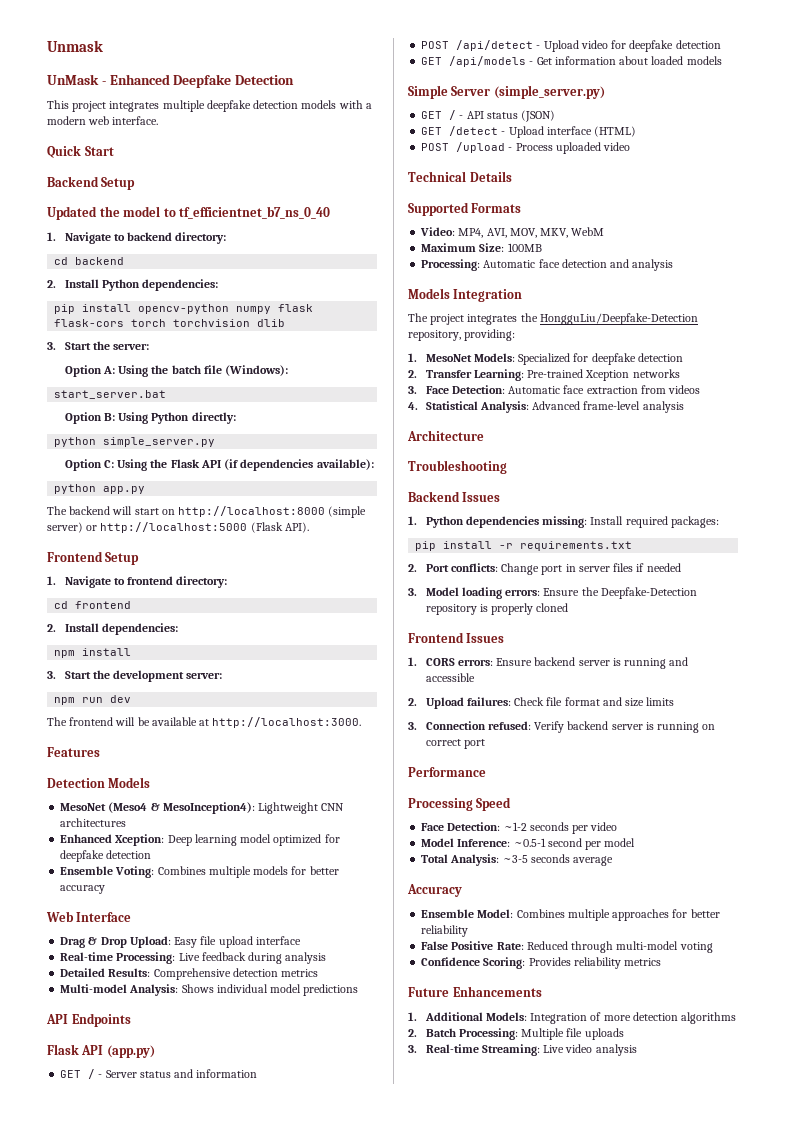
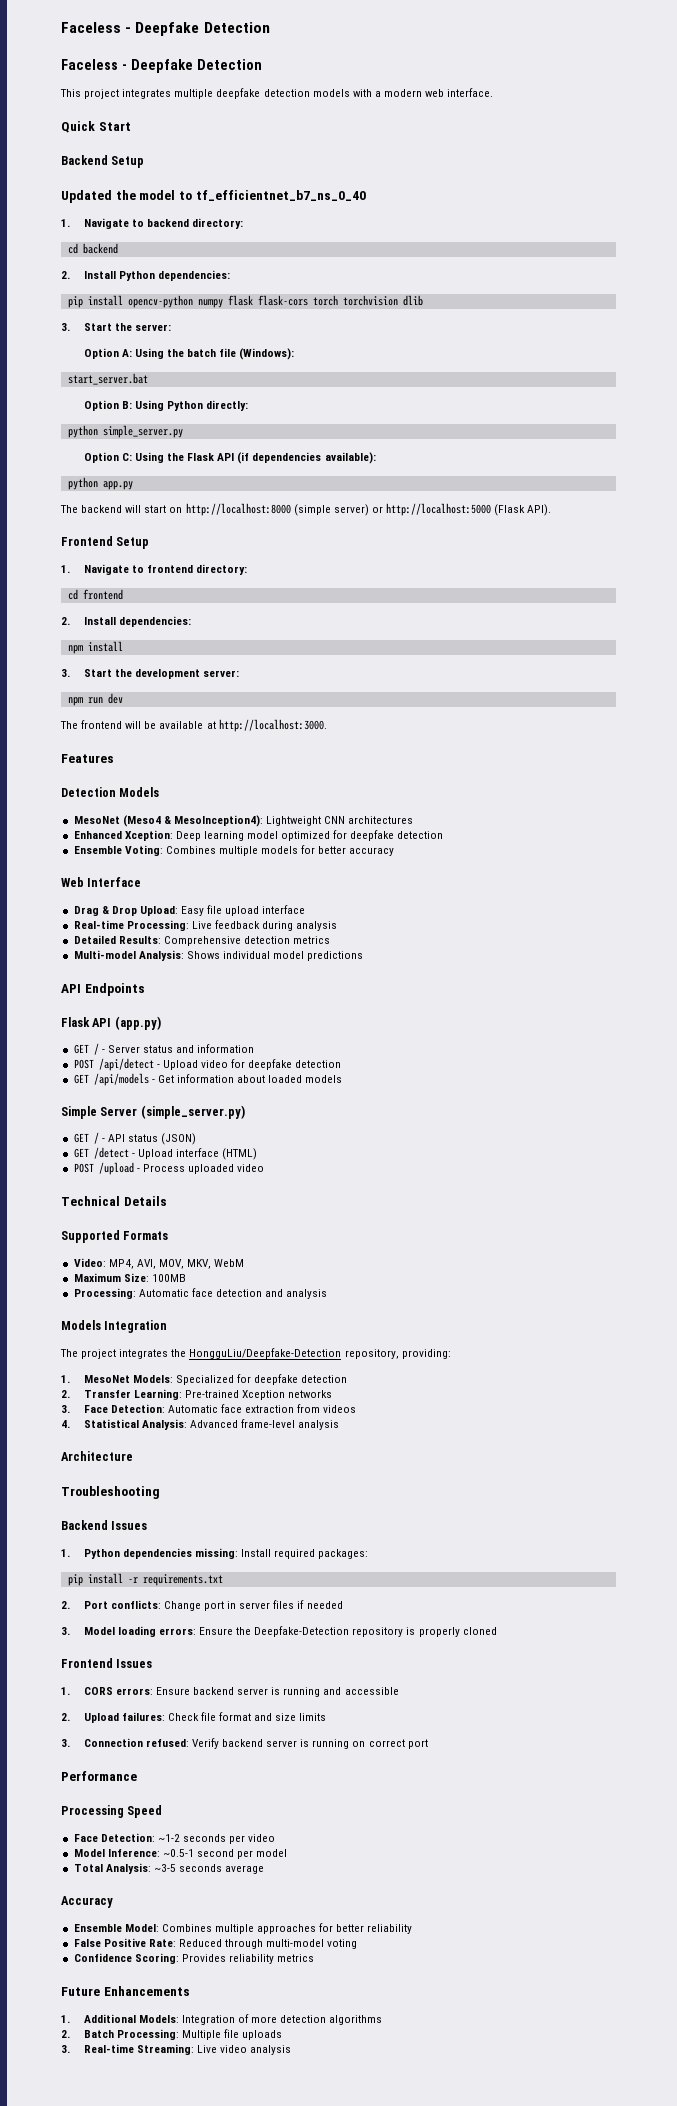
[47,40,103,52] [47,74,170,85] Unmask // UnMask - Enhanced -> [61,22,270,36] [61,59,127,70] Faceless - Deepfake Detection // Faceless -

